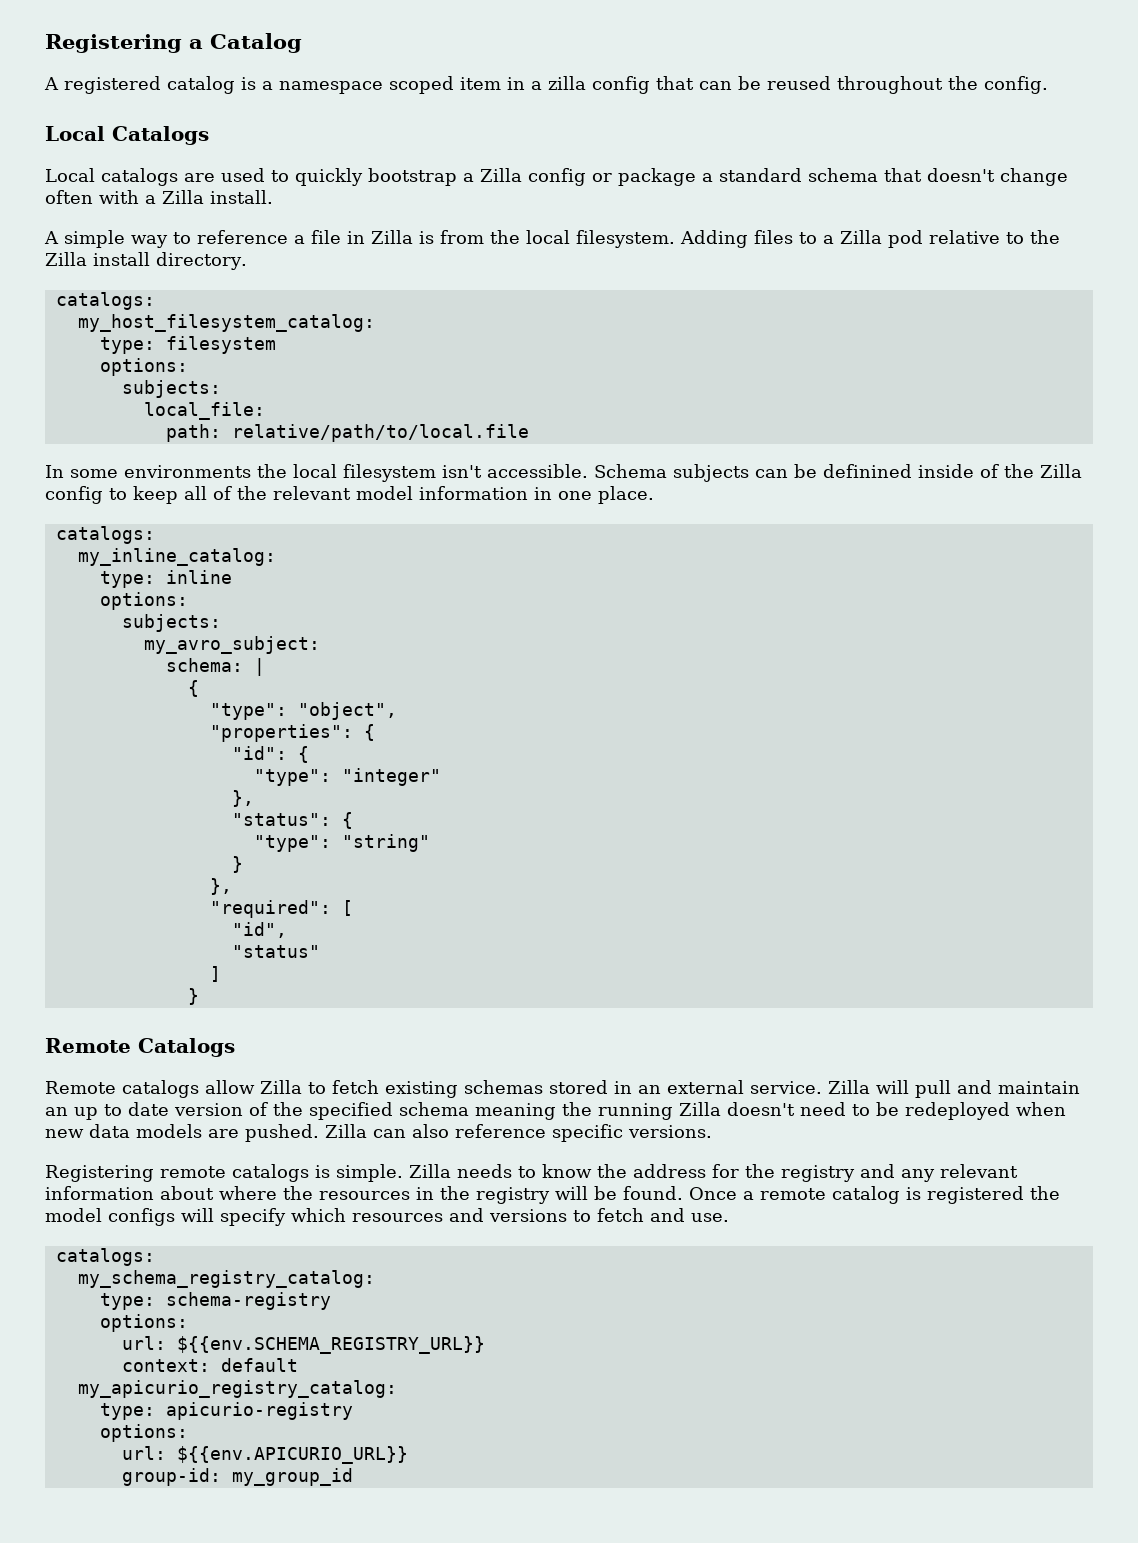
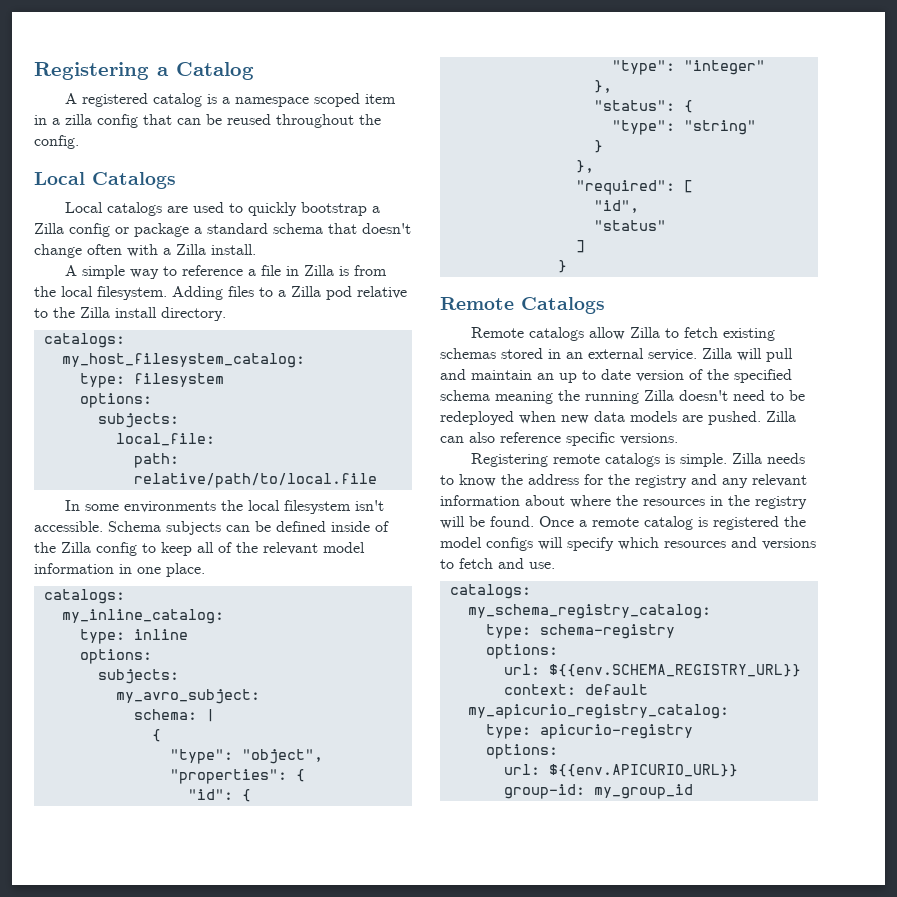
[823,464,912,478] definined -> [276,521,326,532] defined

